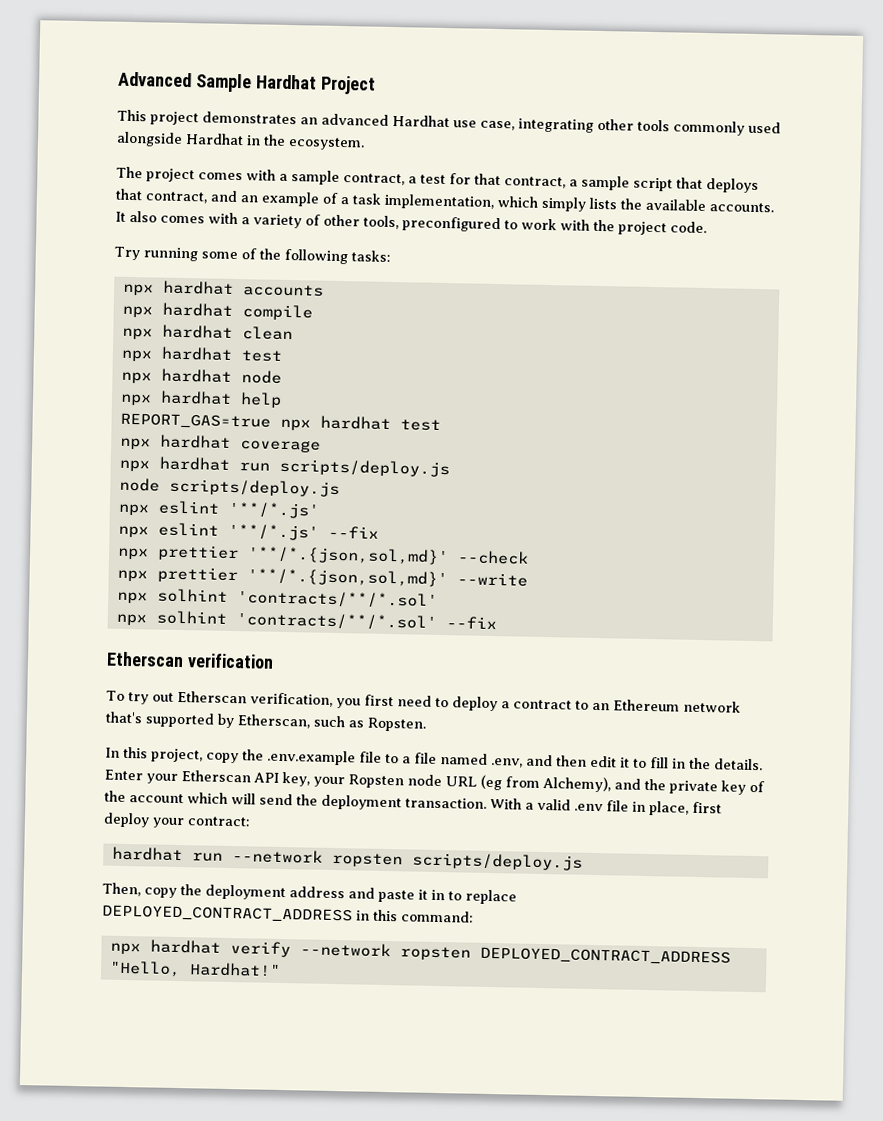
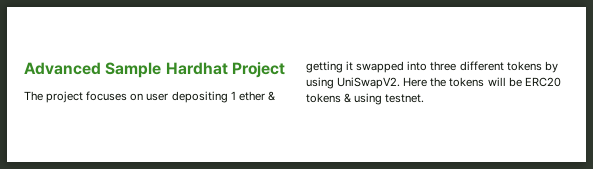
[117,109,781,136] [116,131,365,151] [116,166,759,194] [115,188,774,213] [115,210,707,236] [114,246,391,265] [122,280,324,297] [121,302,313,321] [121,324,293,341] [120,346,282,362] [120,368,282,384] [119,390,282,408] [119,412,441,431] [119,434,321,453] [118,456,450,478] [118,477,340,498] [117,500,320,519] [117,522,379,541] [116,544,529,566] [116,566,528,588] [116,588,438,609] [115,610,497,631] [106,651,274,669] [106,690,741,713] [105,711,426,732] [105,746,763,771] [104,769,765,795] [104,790,722,816] [103,812,251,829] [111,846,583,871] [102,882,517,905] [102,904,474,923] [109,939,731,965] [108,960,281,978] This project demonstrates an advanced Hardhat use case, integrating other tools commonly used alongside Hardhat in the ecosystem. // The project comes with a sample contract, a test for that contract, a sample script that deploys that contract, and an example of a task implementation, which simply lists the available accounts. It also comes with a variety of other tools, preconfigured to work with the project code. // Try running some of the following tasks: // npx hardhat accounts // npx hardhat compile // npx hardhat clean // npx hardhat test // npx hardhat node // npx hardhat help // REPORT_GAS=true npx hardhat test // npx hardhat coverage // npx hardhat run scripts/deploy.js // node scripts/deploy.js // npx eslint '**/*.js' // npx eslint '**/*.js' --fix // npx prettier '**/*.{json,sol,md}' --check // npx prettier '**/*.{json,sol,md}' --write // npx solhint 'contracts/**/*.sol' // npx solhint 'contracts/**/*.sol' --fix // Etherscan verification // To try out Etherscan verification, you first need to deploy a contract to an Ethereum network that's supported by Etherscan, such as Ropsten. // In this project, copy the .env.example file to a file named .env, and then edit it to fill in the details. Enter your Etherscan API key, your Ropsten node URL (eg from Alchemy), and the private key of the account which will send the deployment transaction. With a valid .env file in place, first deploy your contract: // hardhat run --network ropsten scripts/deploy.js // Then, copy the deployment address and paste it in to replace DEPLOYED_CONTRACT_ADDRESS in this command: // npx hardhat verify --network ropsten DEPLOYED_CONTRACT_ADDRESS "Hello, Hardhat!" -> [24,91,275,103] [306,61,558,73] [306,77,561,89] [306,93,425,105] The project focuses on user depositing 1 ether & getting it swapped into three different tokens by using UniSwapV2. Here the tokens will be ERC20 tokens & using testnet.

